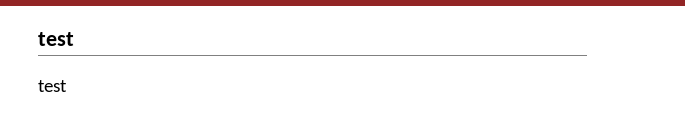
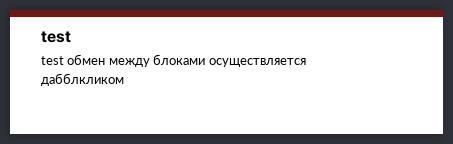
(67, 86) none -> [67,54,306,67] [41,73,124,86] обмен между блоками осуществляется дабблкликом

